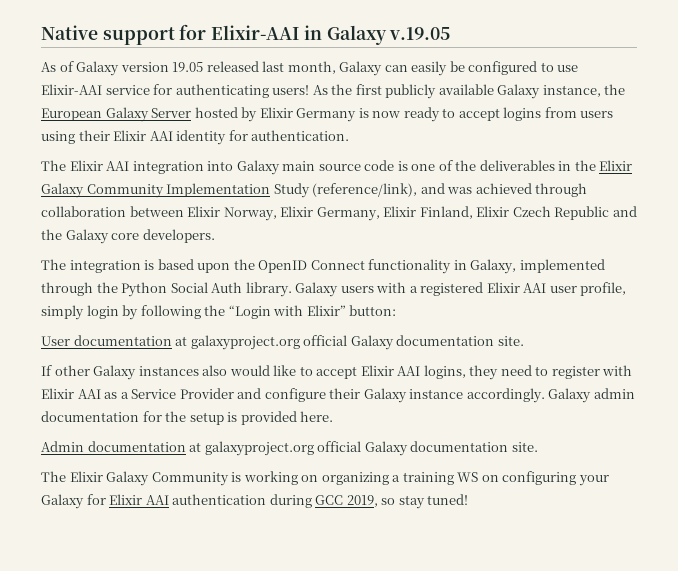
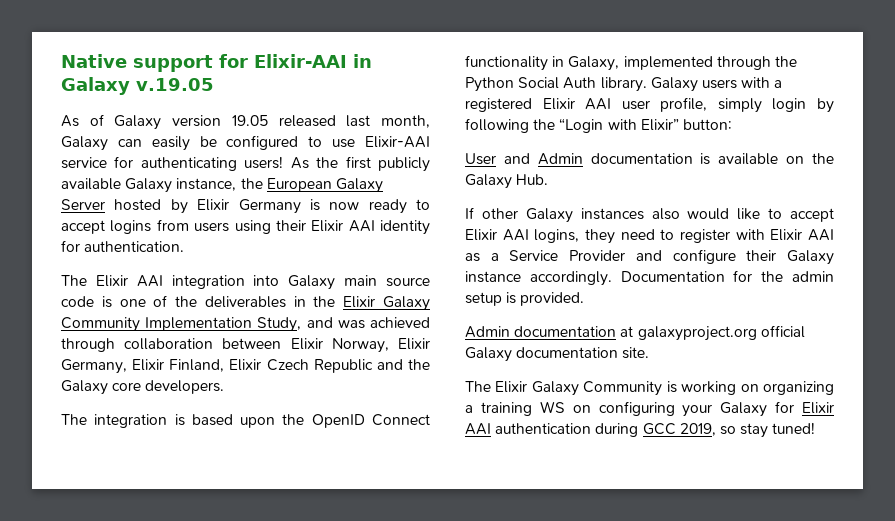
[273,183,418,198] Study (reference/link), -> [257,317,302,332] Study,
[73,335,524,350] documentation at galaxyproject.org official Galaxy documentation site. -> [503,153,834,165] [465,174,549,189] and Admin documentation is available on the Galaxy Hub.
[548,388,635,403] [41,411,139,422] Galaxy admin documentation -> [620,271,725,282] Documentation
(187, 416) none -> [792,271,834,282] admin
[240,411,334,425] provided here. -> [520,292,585,306] provided.

